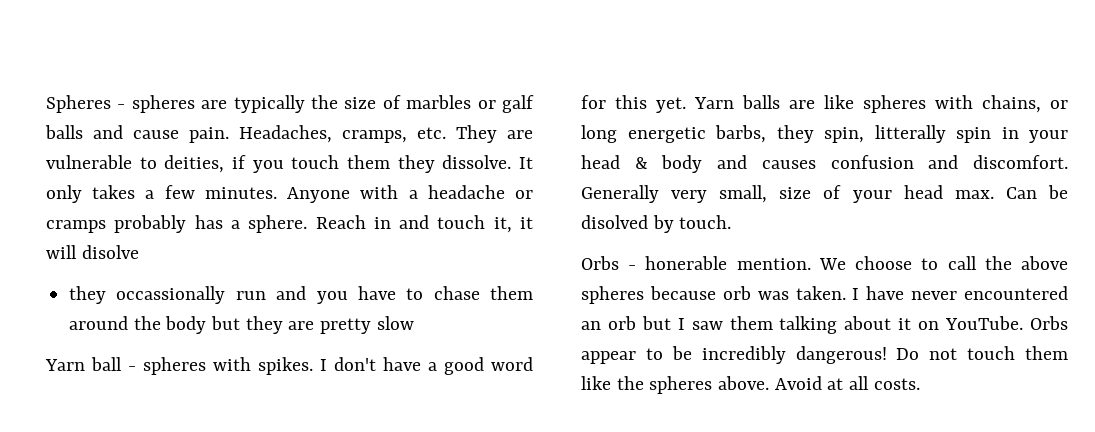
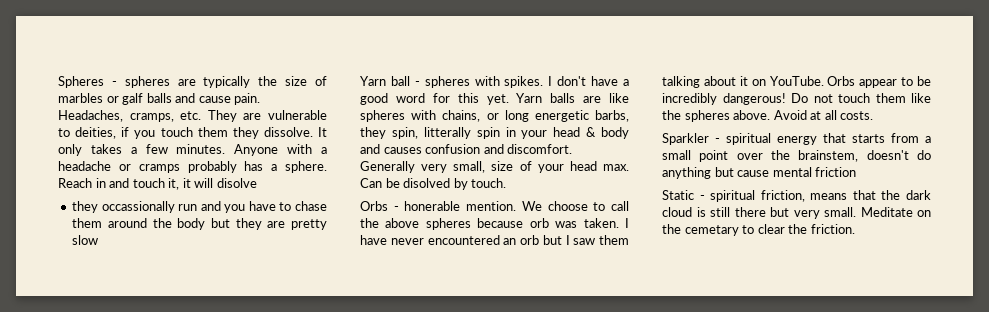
(920, 384) none -> [662,133,931,145] [662,150,931,162] [662,167,857,179] [662,190,931,202] [662,207,931,219] [662,224,855,236] // Sparkler - spiritual energy that starts from a small point over the brainstem, doesn't do anything but cause mental friction // Static - spiritual friction, means that the dark cloud is still there but very small. Meditate on the cemetary to clear the friction.

